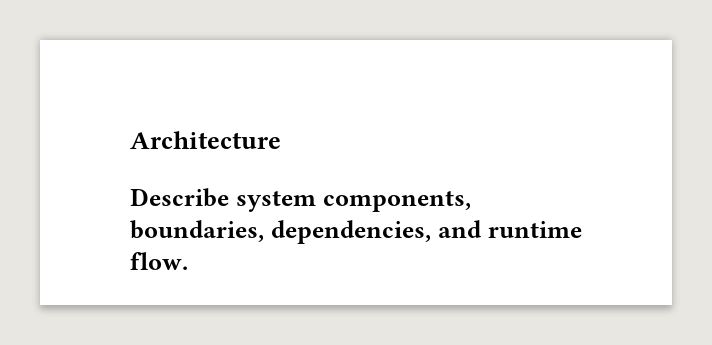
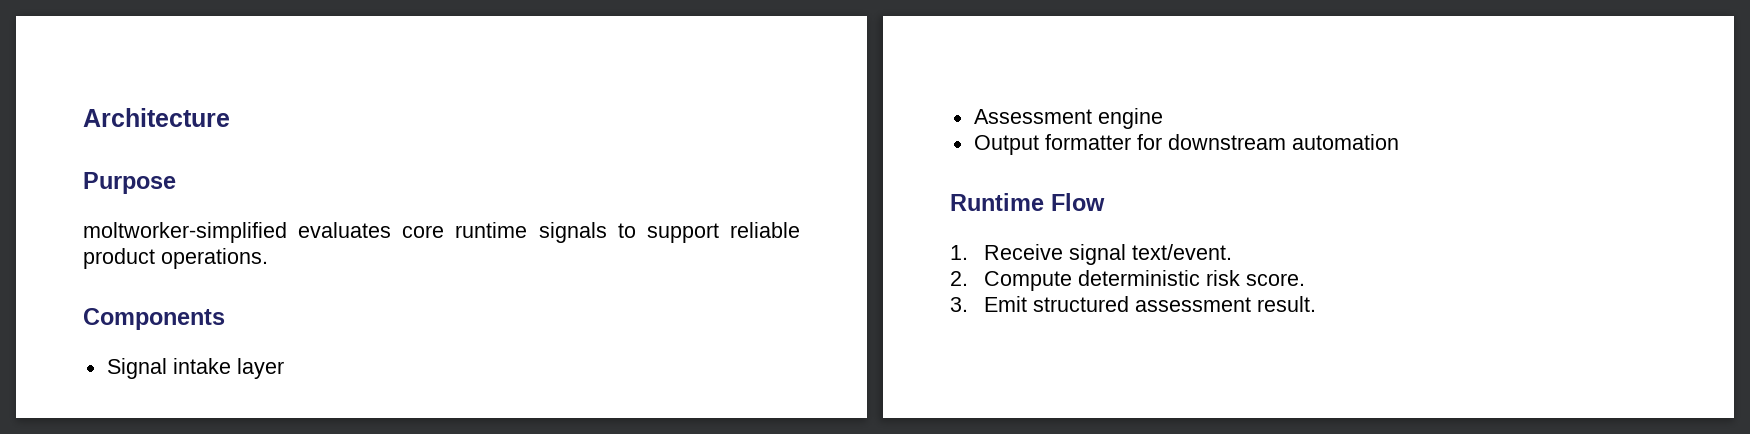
[130,188,471,212] [130,220,582,244] [130,252,188,270] Describe system components, boundaries, dependencies, and runtime flow. -> [83,172,176,194] [83,222,800,243] [83,248,268,269] [83,308,225,330] [106,358,284,379] [973,108,1163,129] [973,134,1399,155] [950,193,1105,211] [950,244,1233,265] [950,270,1306,291] [950,296,1317,312] Purpose // moltworker-simplified evaluates core runtime signals to support reliable product operations. // Components // Signal intake layer // Assessment engine // Output formatter for downstream automation // Runtime Flow // 1. Receive signal text/event. // 2. Compute deterministic risk score. // 3. Emit structured assessment result.

